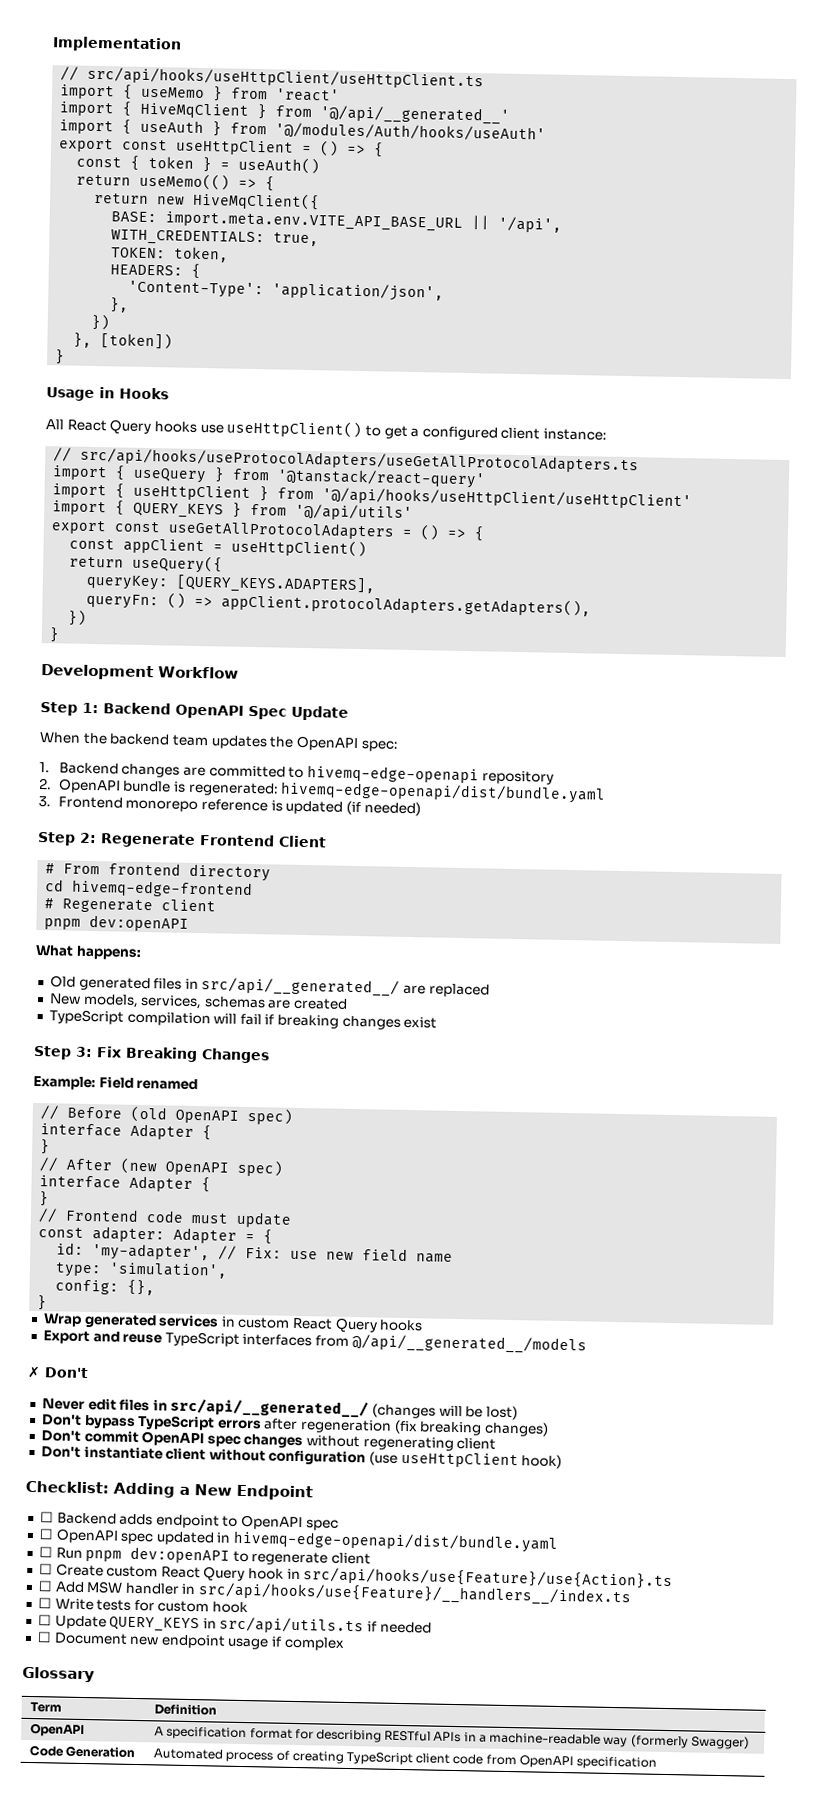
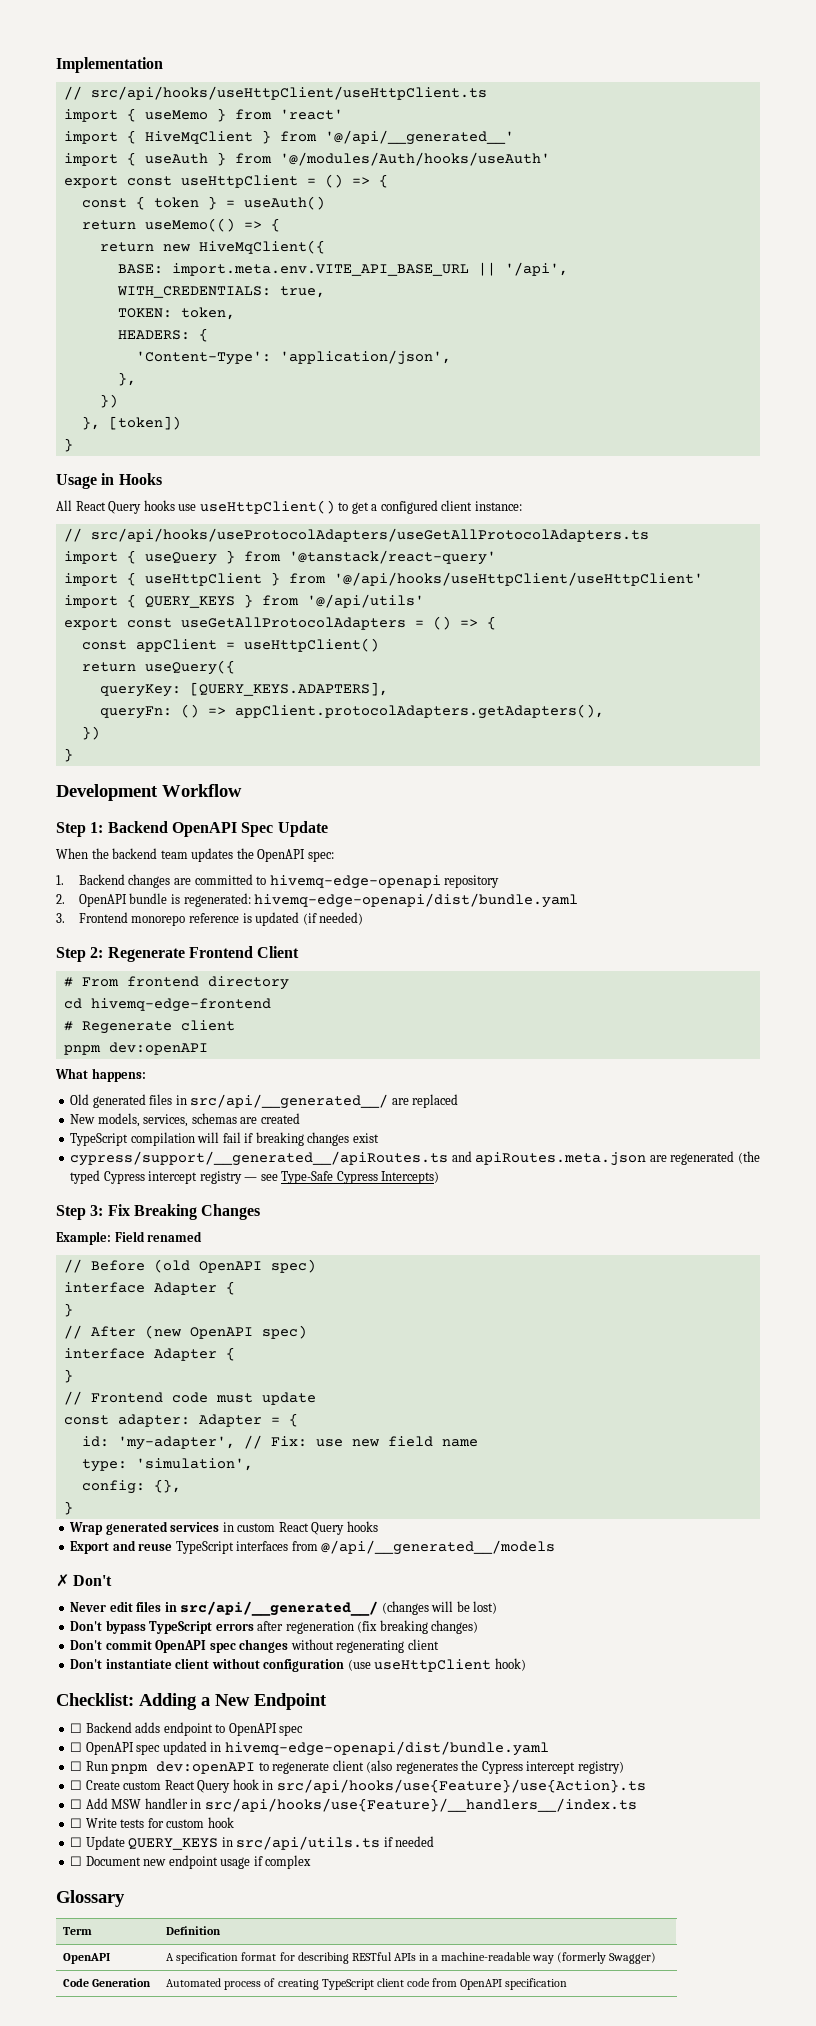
(438, 1022) none -> [70,1151,760,1166] [70,1170,440,1184] // cypress/support/__generated__/apiRoutes.ts and apiRoutes.meta.json are regenerated (the typed Cypress intercept registry — see Type-Safe Cypress Intercepts)
(372, 1558) none -> [366,1760,624,1774] (also regenerates the Cypress intercept registry)

